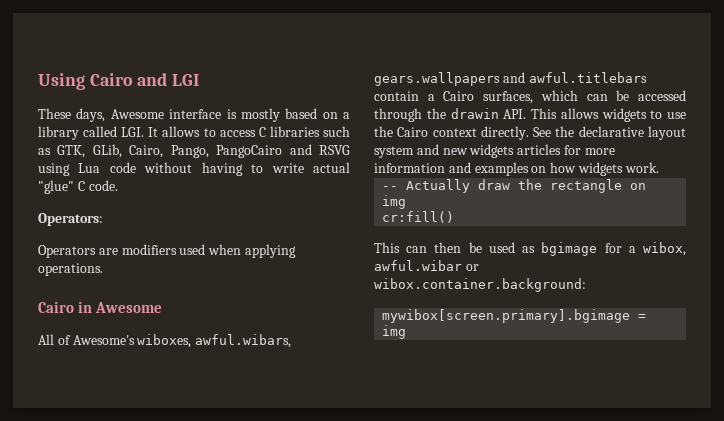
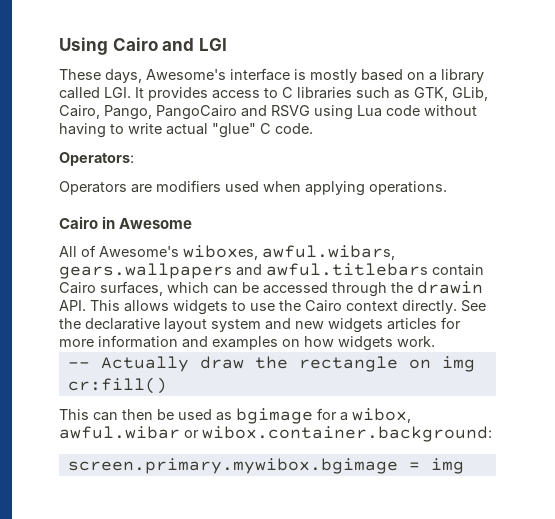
[110,109,164,119] Awesome -> [146,69,226,80] Awesome's
[162,126,256,137] allows to access -> [148,87,278,101] provides access to
[427,94,435,101] a -> (484, 270) none
[382,309,631,323] mywibox[screen.primary].bgimage -> [67,458,398,474] screen.primary.mywibox.bgimage

